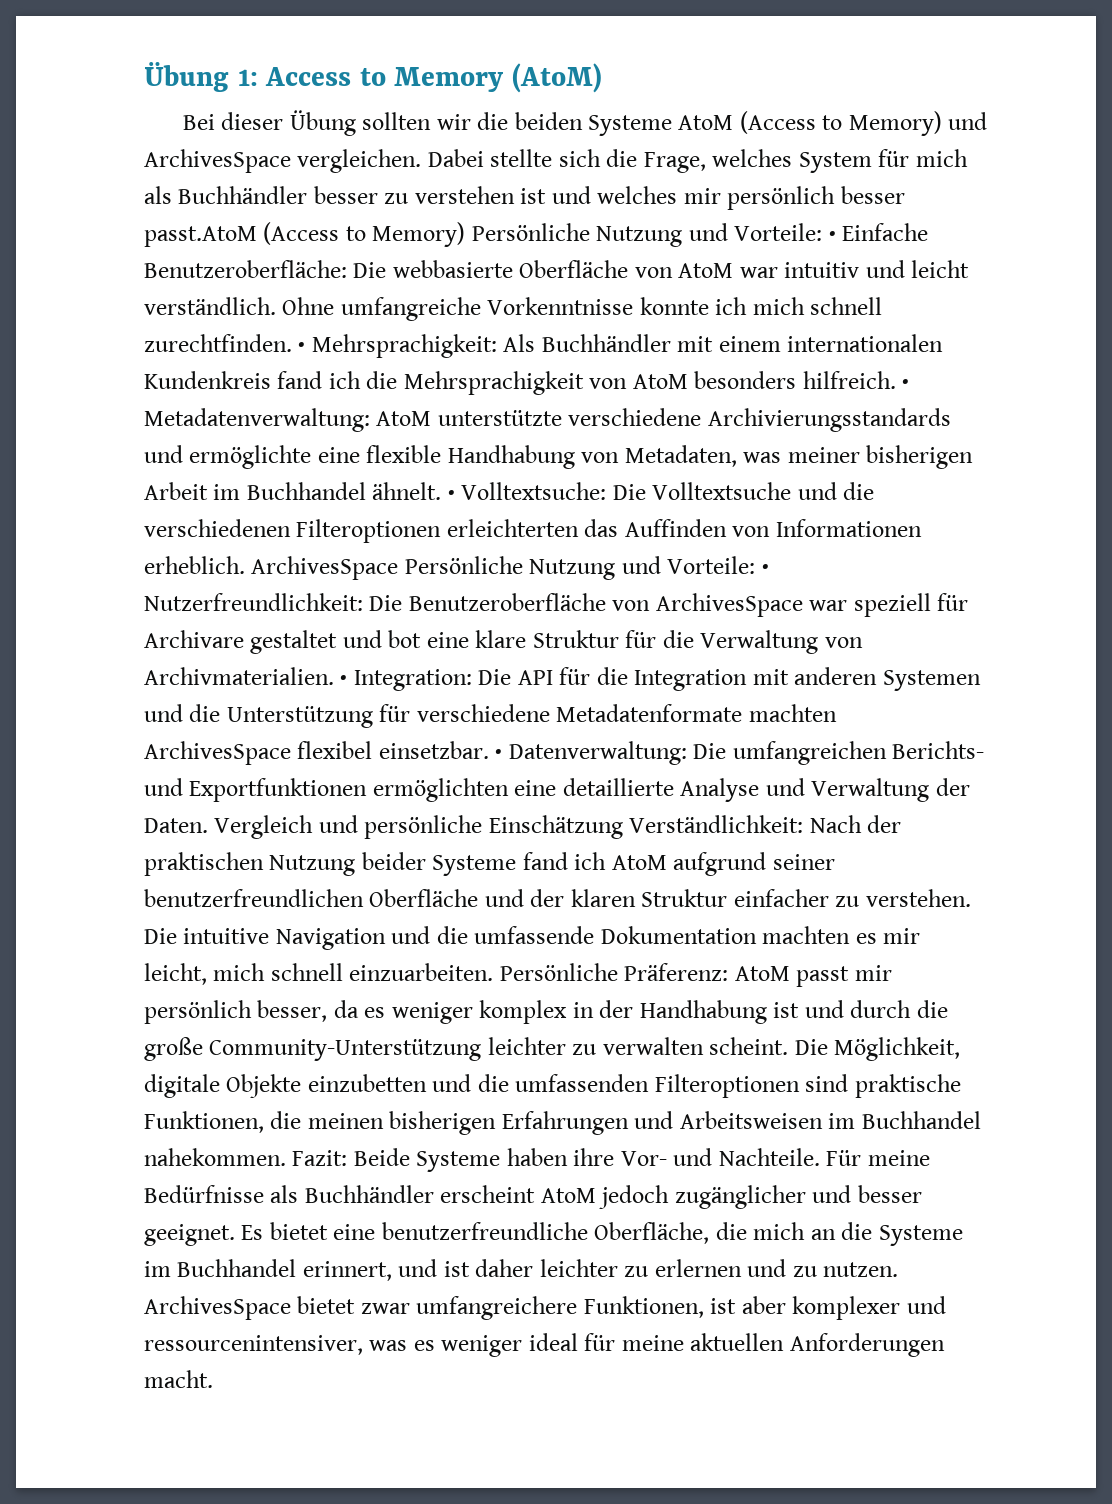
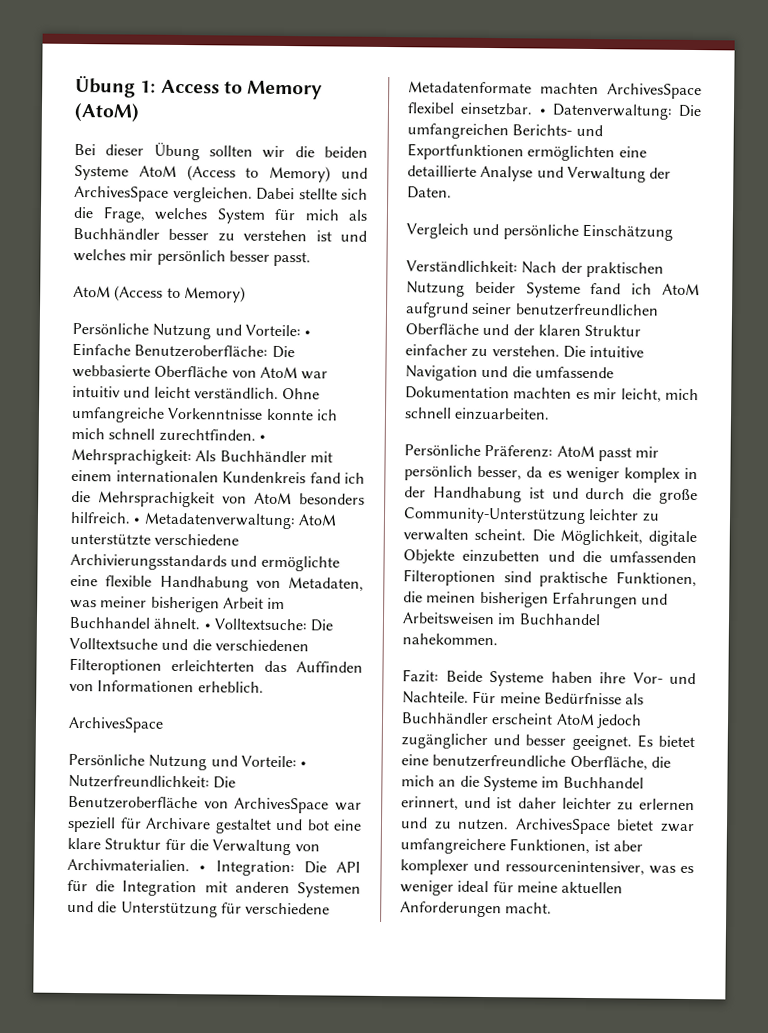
[144,222,466,247] passt.AtoM (Access to Memory) -> [273,251,312,267] [73,285,246,303] passt. // AtoM (Access to Memory) //
[251,556,399,580] ArchivesSpace -> [68,716,164,733] // ArchivesSpace //
(208, 825) none -> (452, 192) //
(623, 827) none -> (673, 232) //
(494, 972) none -> (551, 414) //
(286, 1157) none -> (498, 639) //

